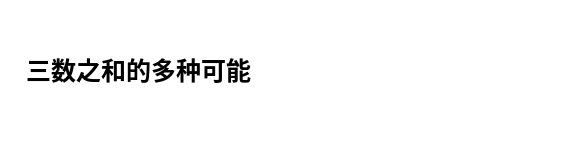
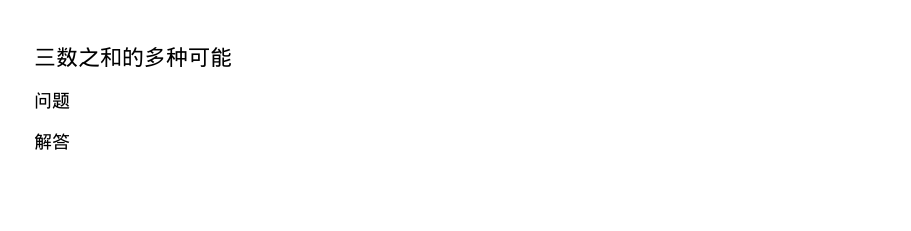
(251, 70) none -> [34,92,70,109] [34,133,70,150] // 问题 // 解答

